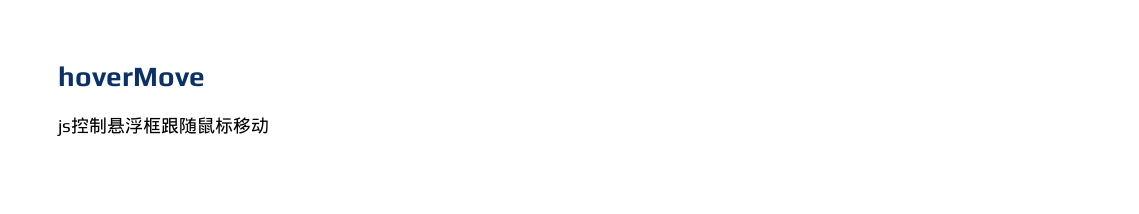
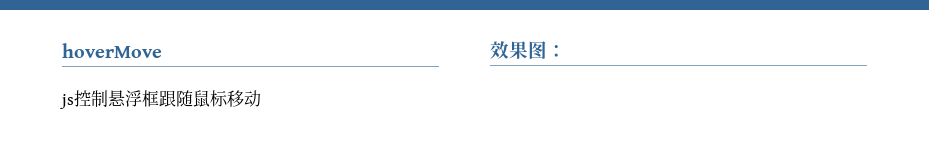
(269, 125) none -> [490,41,566,59] // 效果图：

